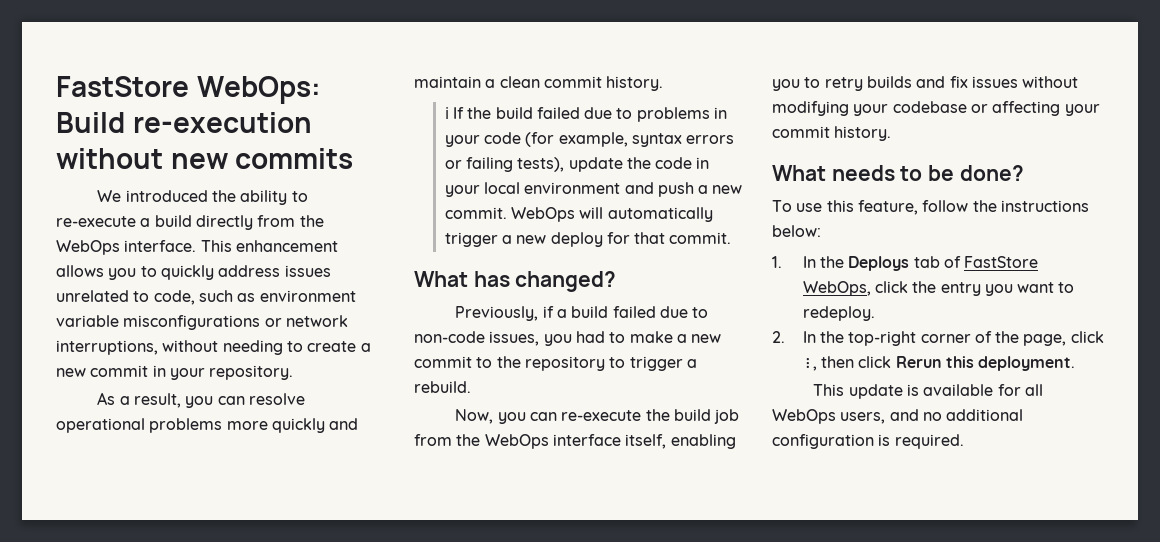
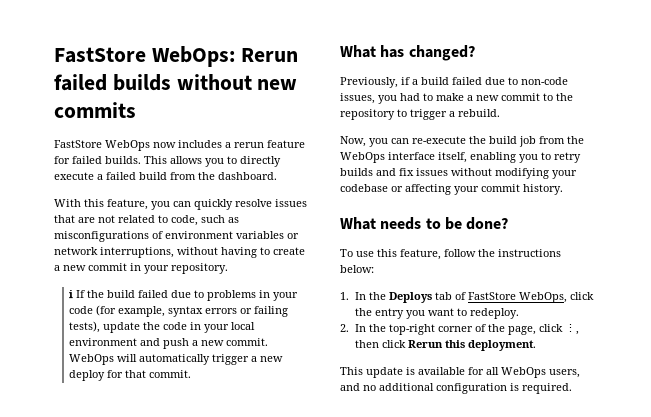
[56,112,312,133] Build re-execution -> [240,48,298,62] [54,74,171,91] Rerun failed builds
[97,190,308,205] [56,215,324,230] [56,240,338,255] [56,265,331,280] [56,290,356,305] [56,315,261,330] We introduced the ability to re-execute a build directly from the WebOps interface. This enhancement allows you to quickly address issues unrelated to code, such as environment variable misconfigurations -> [54,140,305,151] [54,156,281,167] [54,172,277,180] [54,199,307,210] [54,215,239,226] [54,231,284,242] FastStore WebOps now includes a rerun feature for failed builds. This allows you to directly execute a failed build from the dashboard. // With this feature, you can quickly resolve issues that are not related to code, such as misconfigurations of environment variables
[222,340,283,355] needing -> [221,247,257,258] having
[97,392,306,408] [56,418,359,433] [414,76,664,91] // As a result, you can resolve operational problems more quickly and maintain a clean commit history. -> (228, 268) none

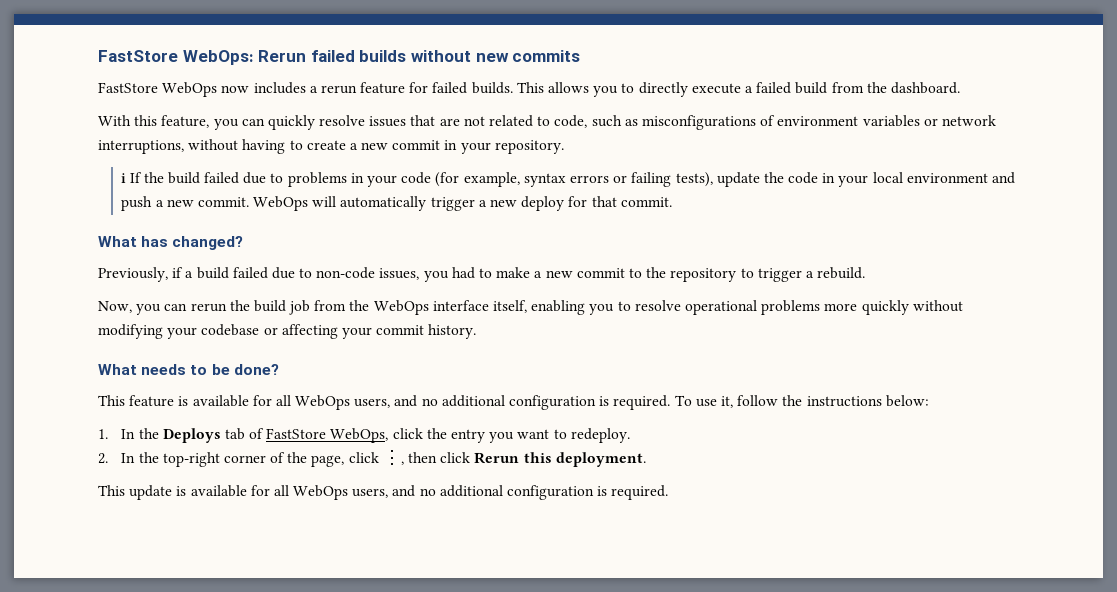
[412,136,466,144] re-execute -> [190,303,227,312] rerun
[554,152,581,163] [340,168,448,176] retry builds and fix issues -> [634,300,909,315] resolve operational problems more quickly
[340,249,441,260] To use this feature, -> [98,395,733,410] This feature is available for all WebOps users, and no additional configuration is required. To use it,

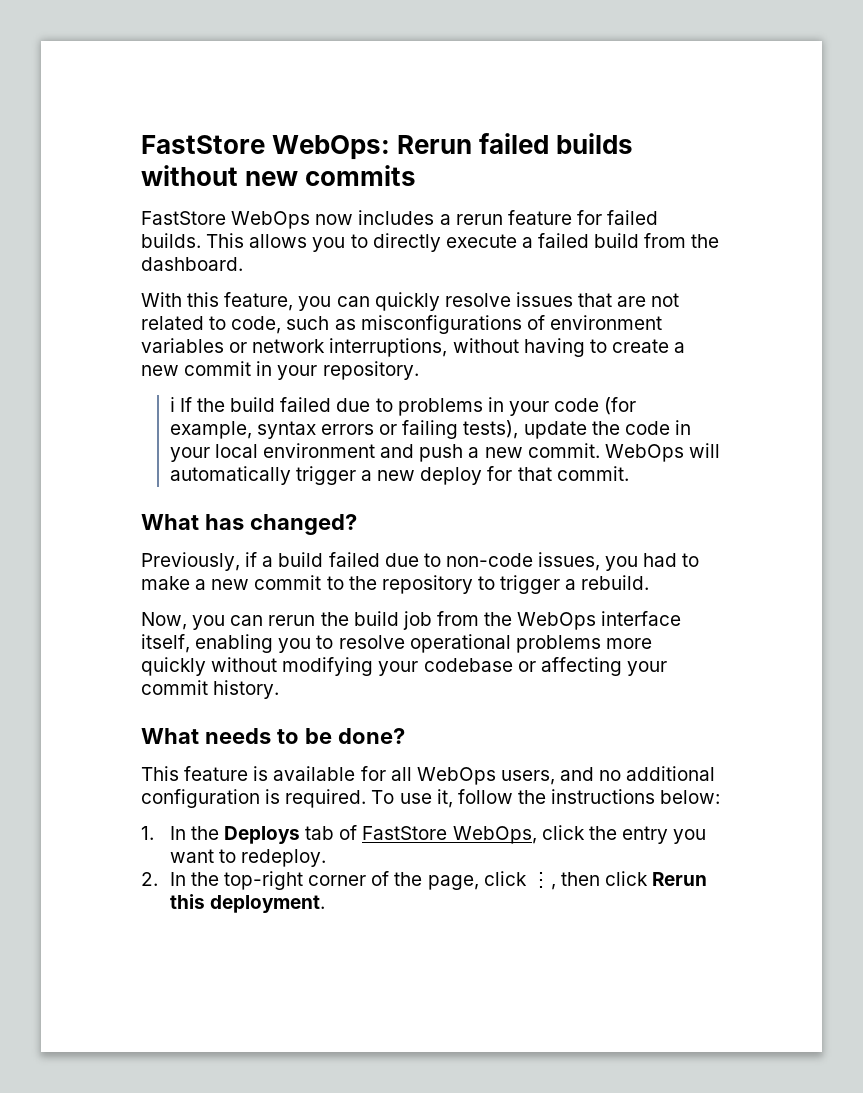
[98,485,669,500] // This update is available for all WebOps users, and no additional configuration is required. -> (325, 904) none

